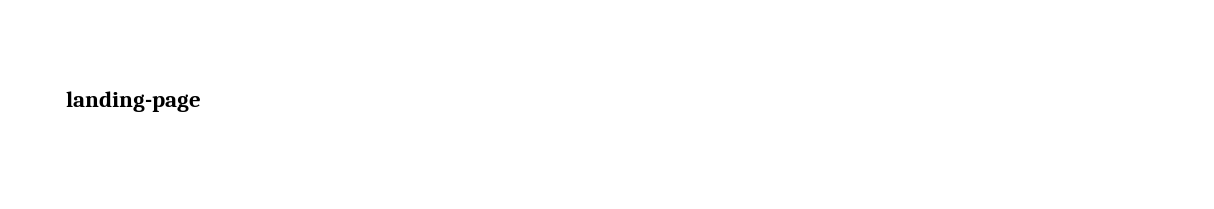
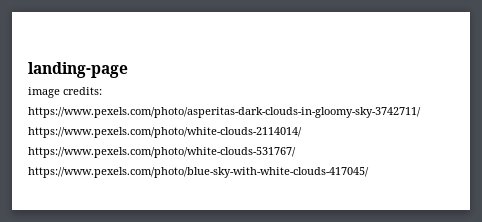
(201, 101) none -> [28,87,102,98] [28,107,421,118] [28,127,302,138] [28,147,296,158] [28,167,369,178] // image credits: // https://www.pexels.com/photo/asperitas-dark-clouds-in-gloomy-sky-3742711/ // https://www.pexels.com/photo/white-clouds-2114014/ // https://www.pexels.com/photo/white-clouds-531767/ // https://www.pexels.com/photo/blue-sky-with-white-clouds-417045/

